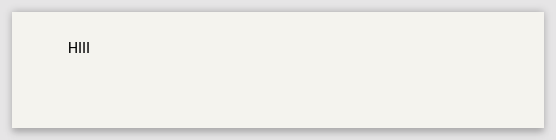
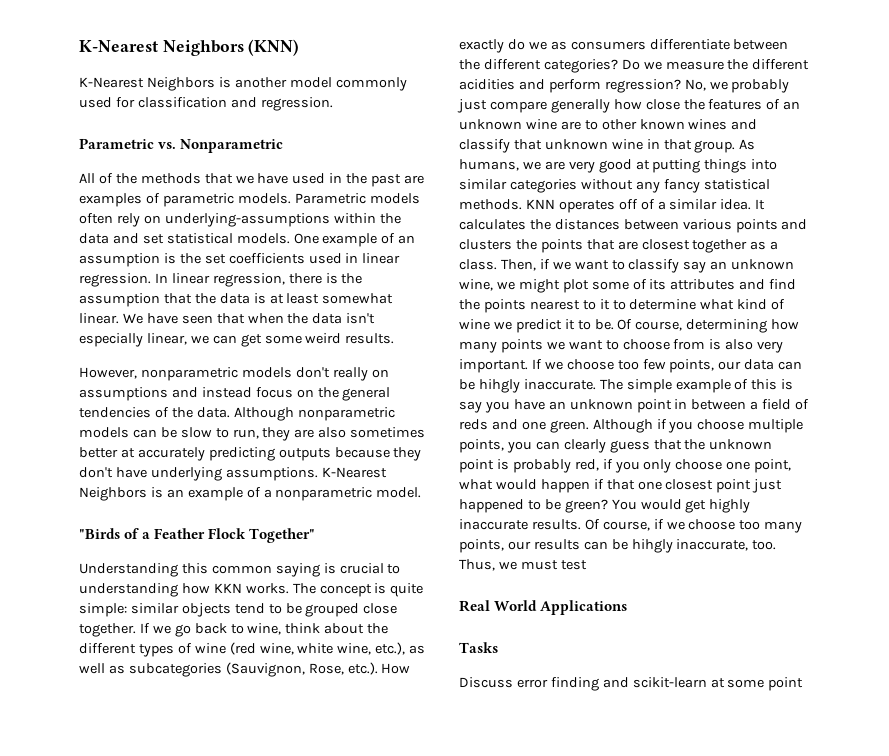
[68,42,90,53] HIII -> [79,39,300,56] [79,77,407,91] [79,97,333,111] [79,138,284,153] [79,173,425,187] [79,193,420,207] [79,213,401,227] [79,233,416,247] [79,253,401,267] [79,273,363,287] [79,293,394,307] [79,313,376,324] [79,333,395,347] [79,367,389,381] [79,387,391,401] [79,407,395,421] [79,427,426,441] [79,447,422,461] [79,467,387,481] [79,487,422,501] [79,528,316,543] [79,563,401,577] [79,583,424,597] [79,603,398,617] [79,623,389,637] [79,642,426,657] [79,662,411,677] [459,39,789,53] [459,59,810,73] [459,79,790,93] [457,99,801,113] [459,119,758,130] [459,139,756,153] [459,159,778,173] [459,179,770,193] [459,199,766,213] [459,219,808,233] [459,239,779,253] [459,259,795,273] [459,279,797,293] [459,299,786,313] [459,319,800,333] [459,339,784,353] [459,359,803,373] [459,379,794,393] [459,399,810,413] [459,419,804,433] [459,439,773,453] [459,459,792,473] [459,479,783,493] [459,499,751,513] [459,519,803,533] [459,539,777,553] [459,559,587,571] [459,600,628,615] [459,642,498,653] [459,677,804,691] K-Nearest Neighbors (KNN) // K-Nearest Neighbors is another model commonly used for classification and regression. // Parametric vs. Nonparametric // All of the methods that we have used in the past are examples of parametric models. Parametric models often rely on underlying-assumptions within the data and set statistical models. One example of an assumption is the set coefficients used in linear regression. In linear regression, there is the assumption that the data is at least somewhat linear. We have seen that when the data isn't especially linear, we can get some weird results. // However, nonparametric models don't really on assumptions and instead focus on the general tendencies of the data. Although nonparametric models can be slow to run, they are also sometimes better at accurately predicting outputs because they don't have underlying assumptions. K-Nearest Neighbors is an example of a nonparametric model. // "Birds of a Feather Flock Together" // Understanding this common saying is crucial to understanding how KKN works. The concept is quite simple: similar objects tend to be grouped close together. If we go back to wine, think about the different types of wine (red wine, white wine, etc.), as well as subcategories (Sauvignon, Rose, etc.). How exactly do we as consumers differentiate between the different categories? Do we measure the different acidities and perform regression? No, we probably just compare generally how close the features of an unknown wine are to other known wines and classify that unknown wine in that group. As humans, we are very good at putting things into similar categories without any fancy statistical methods. KNN operates off of a similar idea. It calculates the distances between various points and clusters the points that are closest together as a class. Then, if we want to classify say an unknown wine, we might plot some of its attributes and find the points nearest to it to determine what kind of wine we predict it to be. Of course, determining how many points we want to choose from is also very important. If we choose too few points, our data can be hihgly inaccurate. The simple example of this is say you have an unknown point in between a field of reds and one green. Although if you choose multiple points, you can clearly guess that the unknown point is probably red, if you only choose one point, what would happen if that one closest point just happened to be green? You would get highly inaccurate results. Of course, if we choose too many points, our results can be hihgly inaccurate, too. Thus, we must test // Real World Applications // Tasks // Discuss error finding and scikit-learn at some point

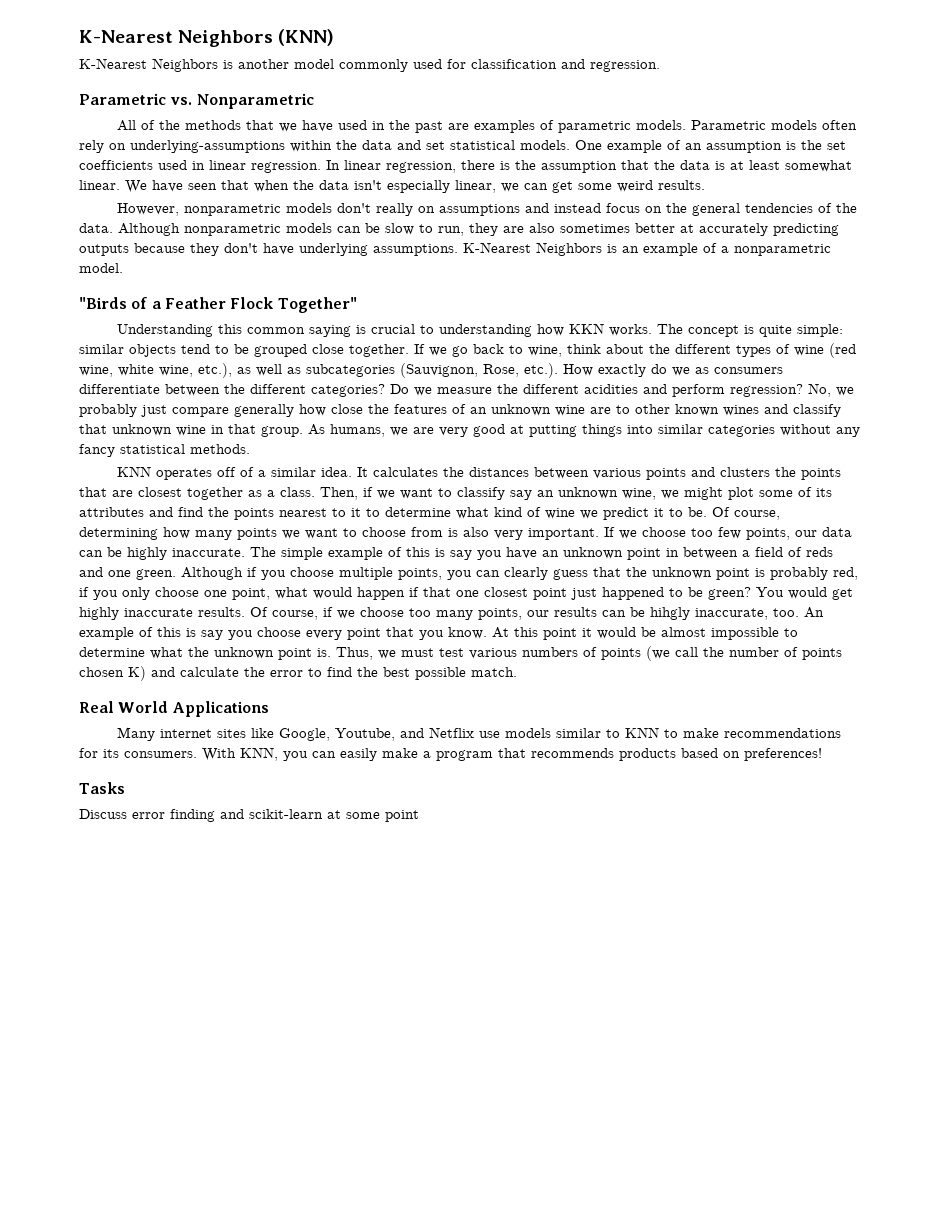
(522, 204) none -> (250, 449) //
[478,379,520,393] hihgly -> [127,547,167,560] highly
[459,559,587,571] [459,600,628,615] Thus, we must test // Real World Applications -> [804,607,824,618] [79,627,798,640] [79,646,842,661] [79,666,517,681] [79,701,269,717] [116,727,841,741] [79,747,822,761] An example of this is say you choose every point that you know. At this point it would be almost impossible to determine what the unknown point is. Thus, we must test various numbers of points (we call the number of points chosen K) and calculate the error to find the best possible match. // Real World Applications // Many internet sites like Google, Youtube, and Netflix use models similar to KNN to make recommendations for its consumers. With KNN, you can easily make a program that recommends products based on preferences!

